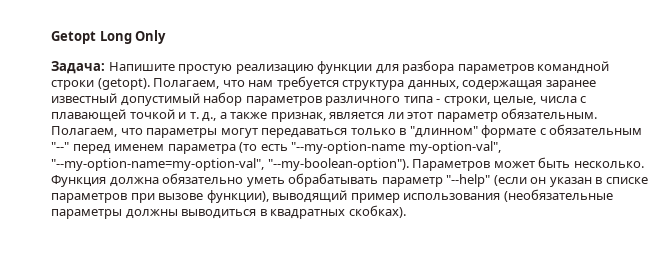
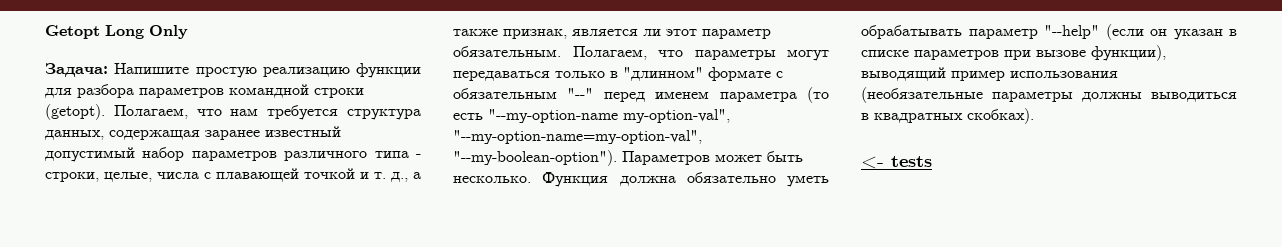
(406, 211) none -> [861,156,932,169] // <- tests

